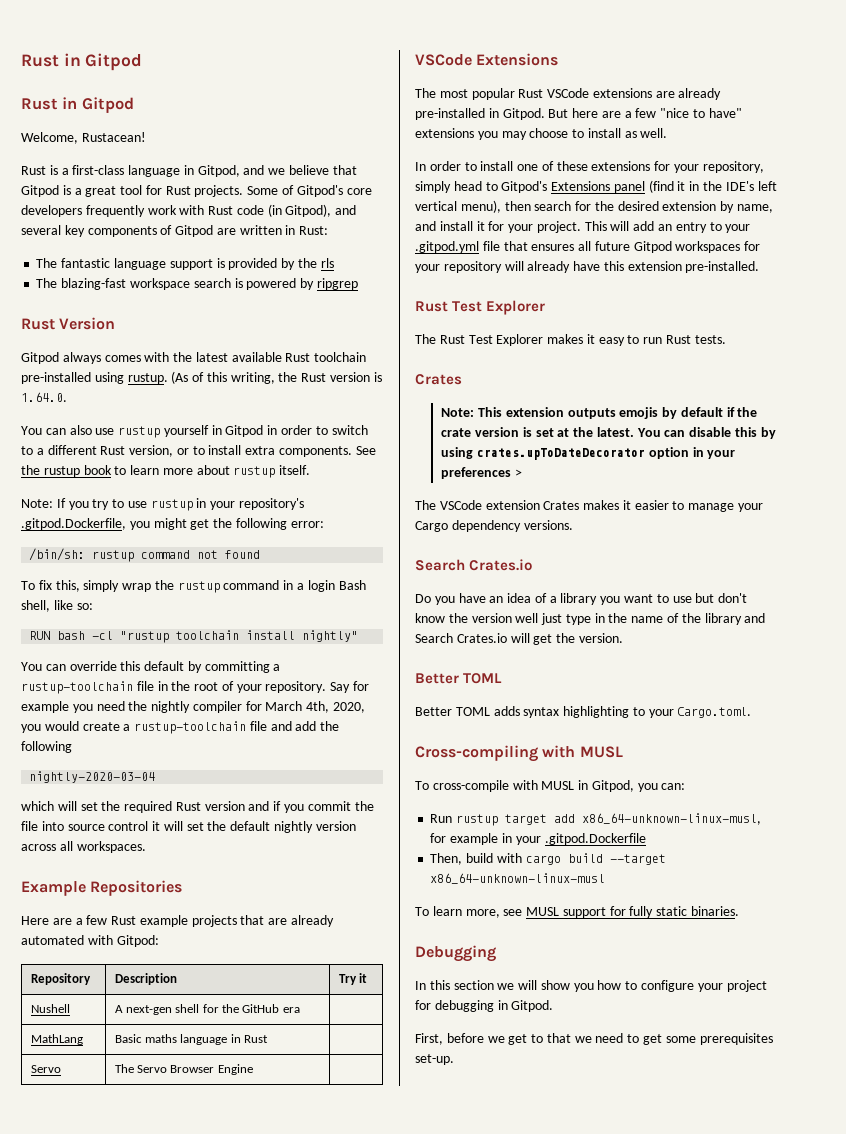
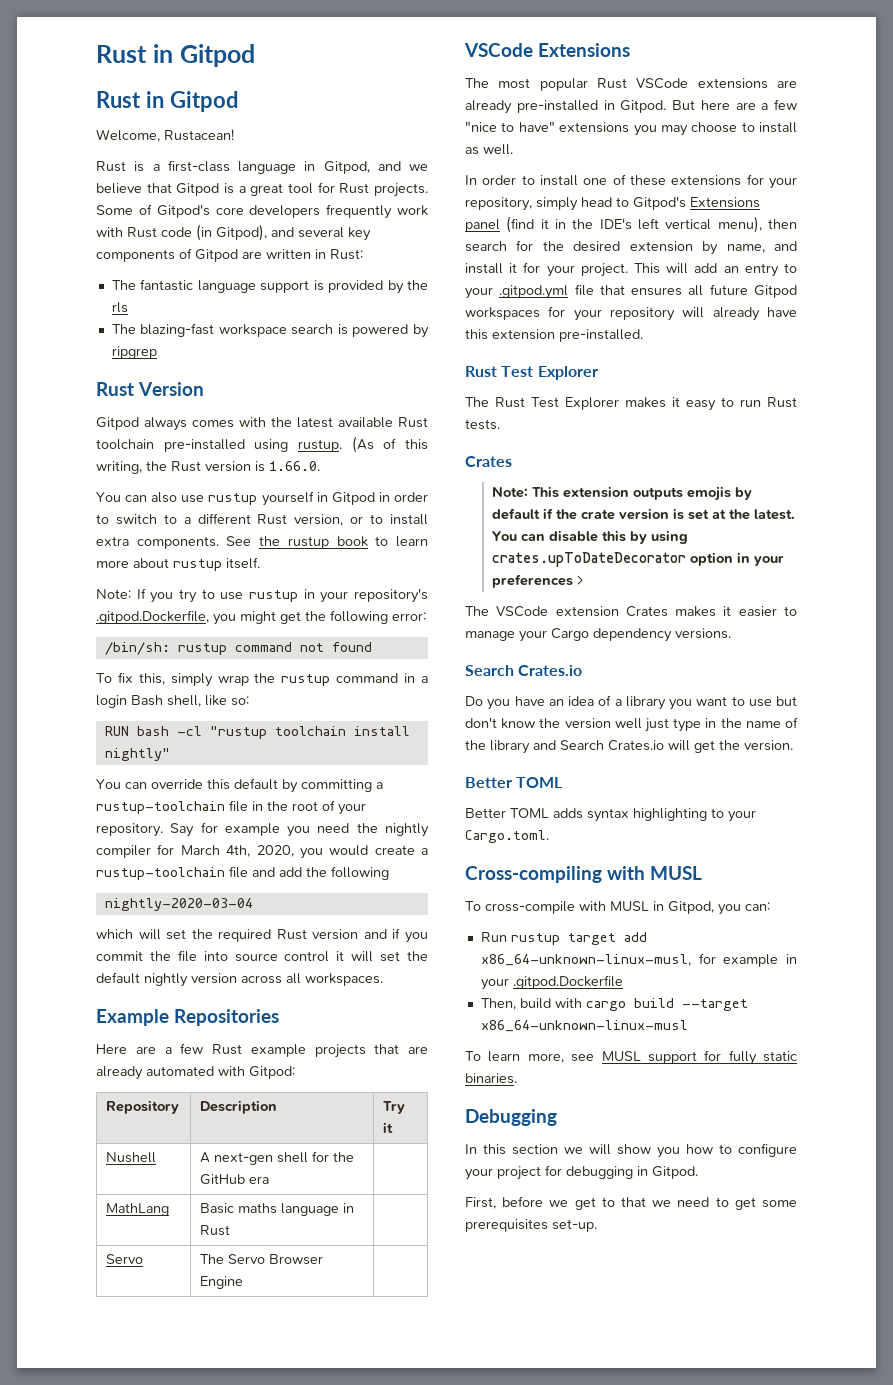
[21,392,67,402] 1.64.0. -> [269,461,320,471] 1.66.0.

